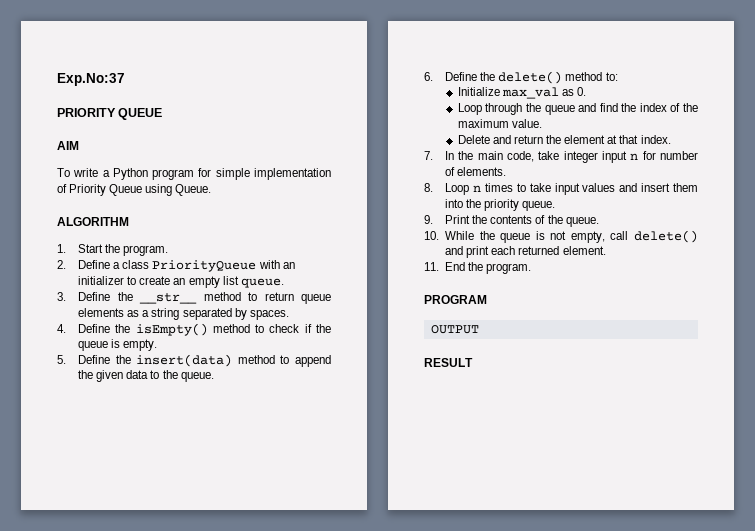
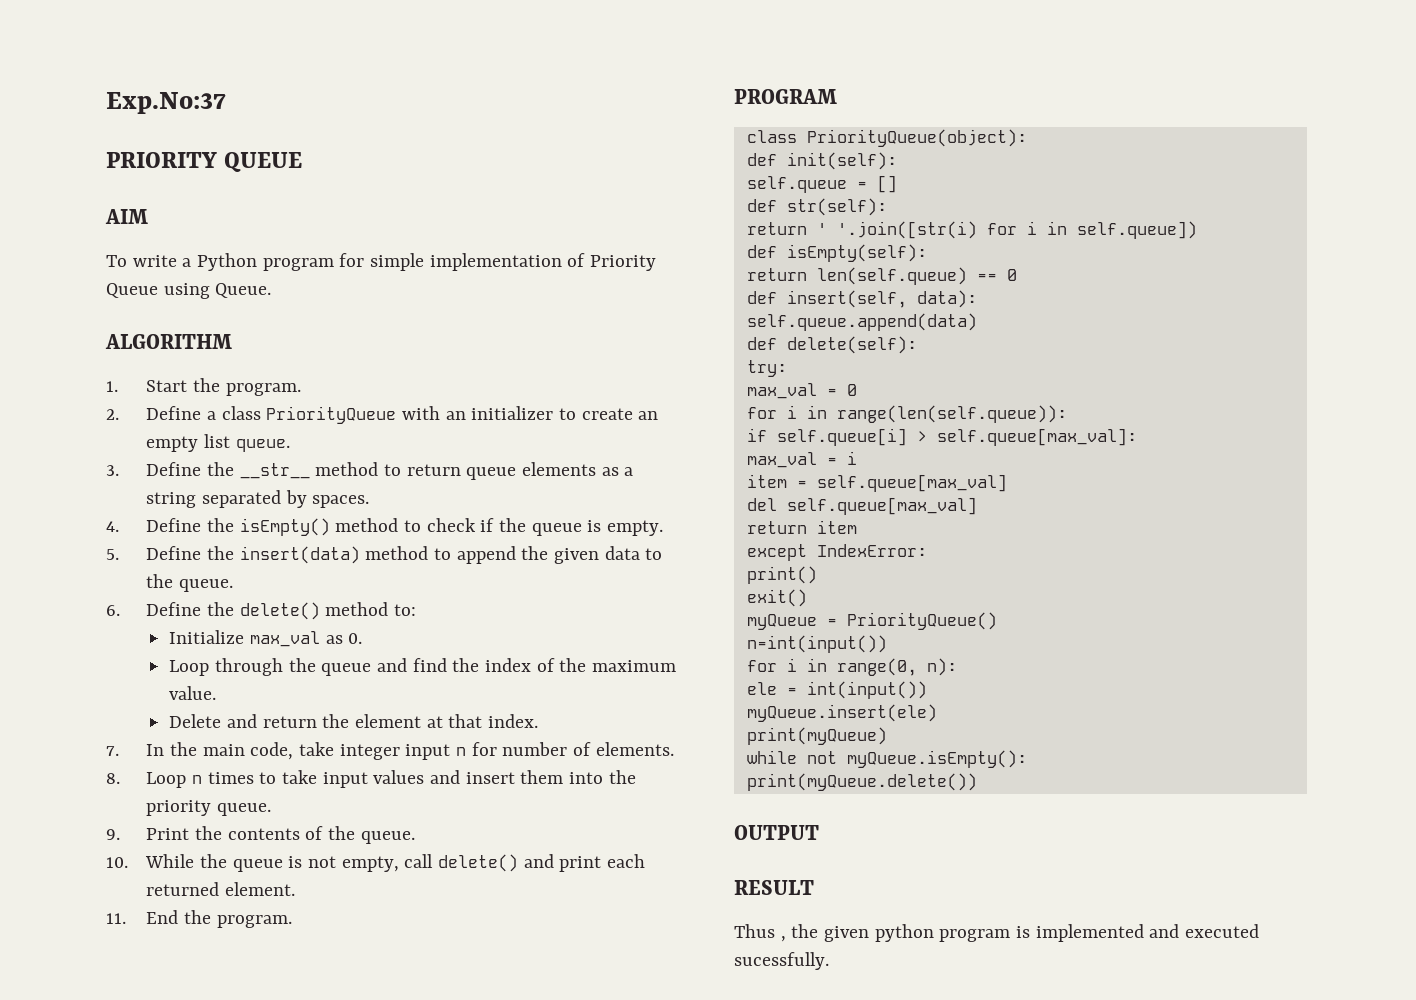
[430,325,479,334] [424,358,473,367] OUTPUT // RESULT -> [746,129,1027,147] [746,152,897,170] [746,175,897,193] [746,198,887,216] [746,221,1197,239] [746,244,927,262] [746,267,1017,285] [746,290,977,308] [746,313,977,331] [746,336,917,354] [746,360,787,377] [746,383,857,399] [746,405,1067,423] [746,428,1137,446] [746,451,857,468] [746,474,1007,492] [746,497,977,515] [746,520,857,534] [746,544,927,561] [746,566,817,584] [746,589,807,607] [746,612,997,630] [746,635,887,653] [746,658,957,676] [746,681,927,699] [746,704,937,722] [746,727,887,745] [746,750,1027,768] [746,773,977,791] [734,825,819,840] [734,880,814,895] [734,924,1260,942] [734,952,829,970] class PriorityQueue(object): // def init(self): // self.queue = [] // def str(self): // return ' '.join([str(i) for i in self.queue]) // def isEmpty(self): // return len(self.queue) == 0 // def insert(self, data): // self.queue.append(data) // def delete(self): // try: // max_val = 0 // for i in range(len(self.queue)): // if self.queue[i] > self.queue[max_val]: // max_val = i // item = self.queue[max_val] // del self.queue[max_val] // return item // except IndexError: // print() // exit() // myQueue = PriorityQueue() // n=int(input()) // for i in range(0, n): // ele = int(input()) // myQueue.insert(ele) // print(myQueue) // while not myQueue.isEmpty(): // print(myQueue.delete()) // OUTPUT // RESULT // Thus , the given python program is implemented and executed sucessfully.

